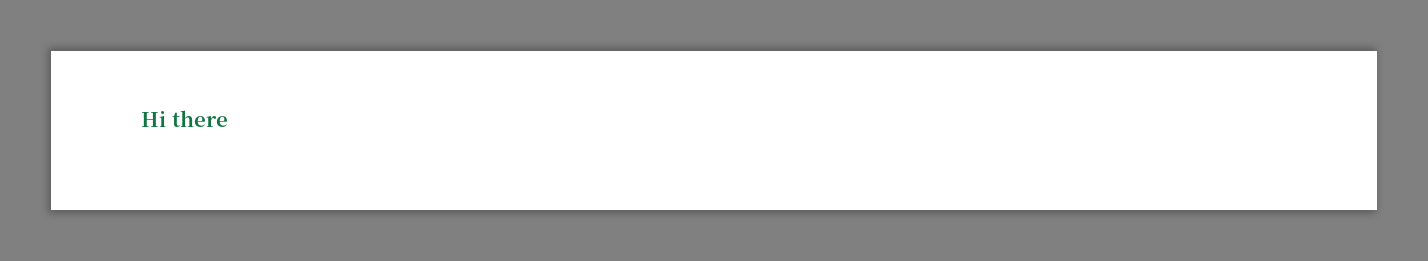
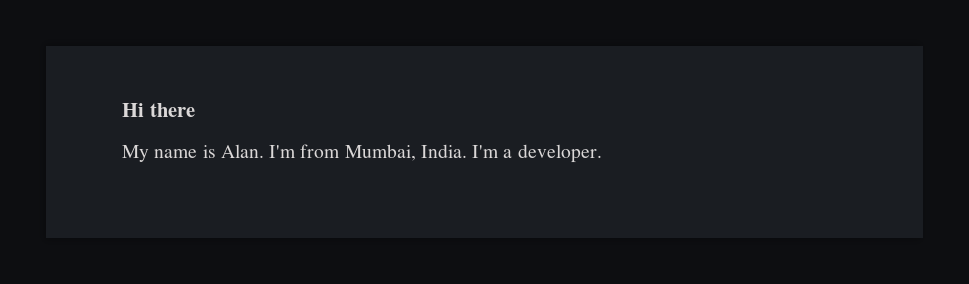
(228, 118) none -> [122,144,602,163] // My name is Alan. I'm from Mumbai, India. I'm a developer.

